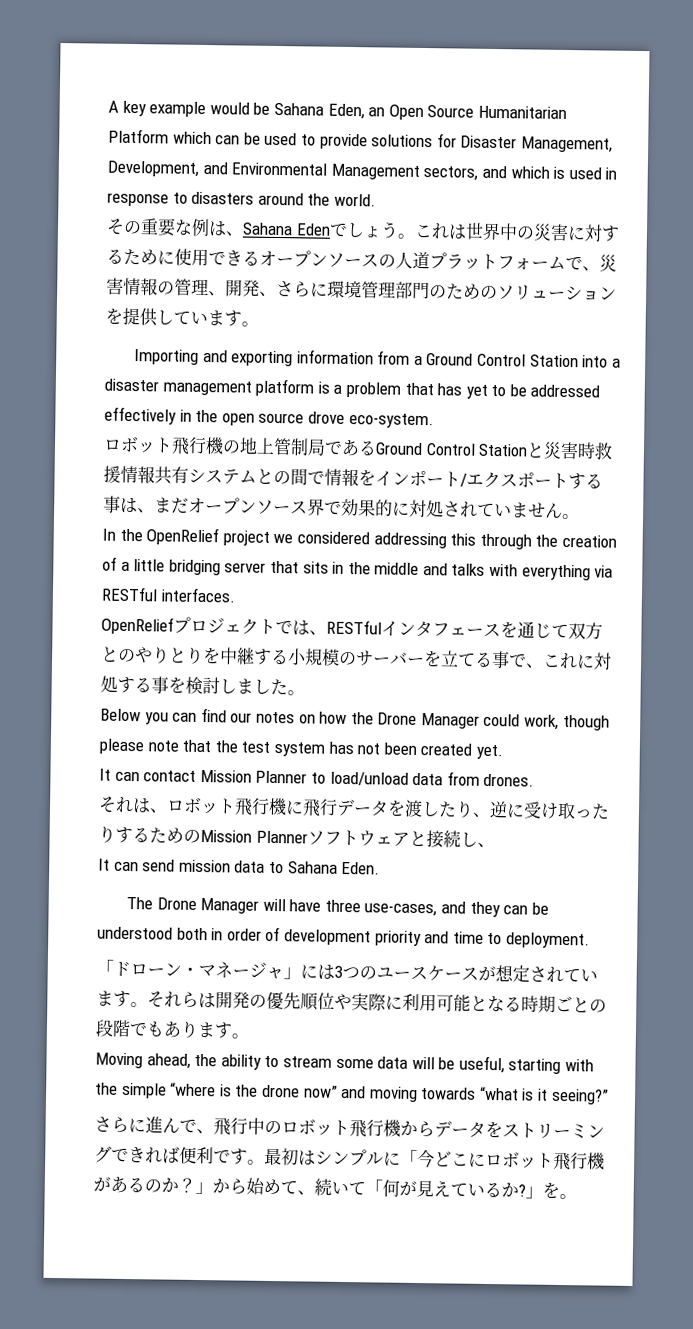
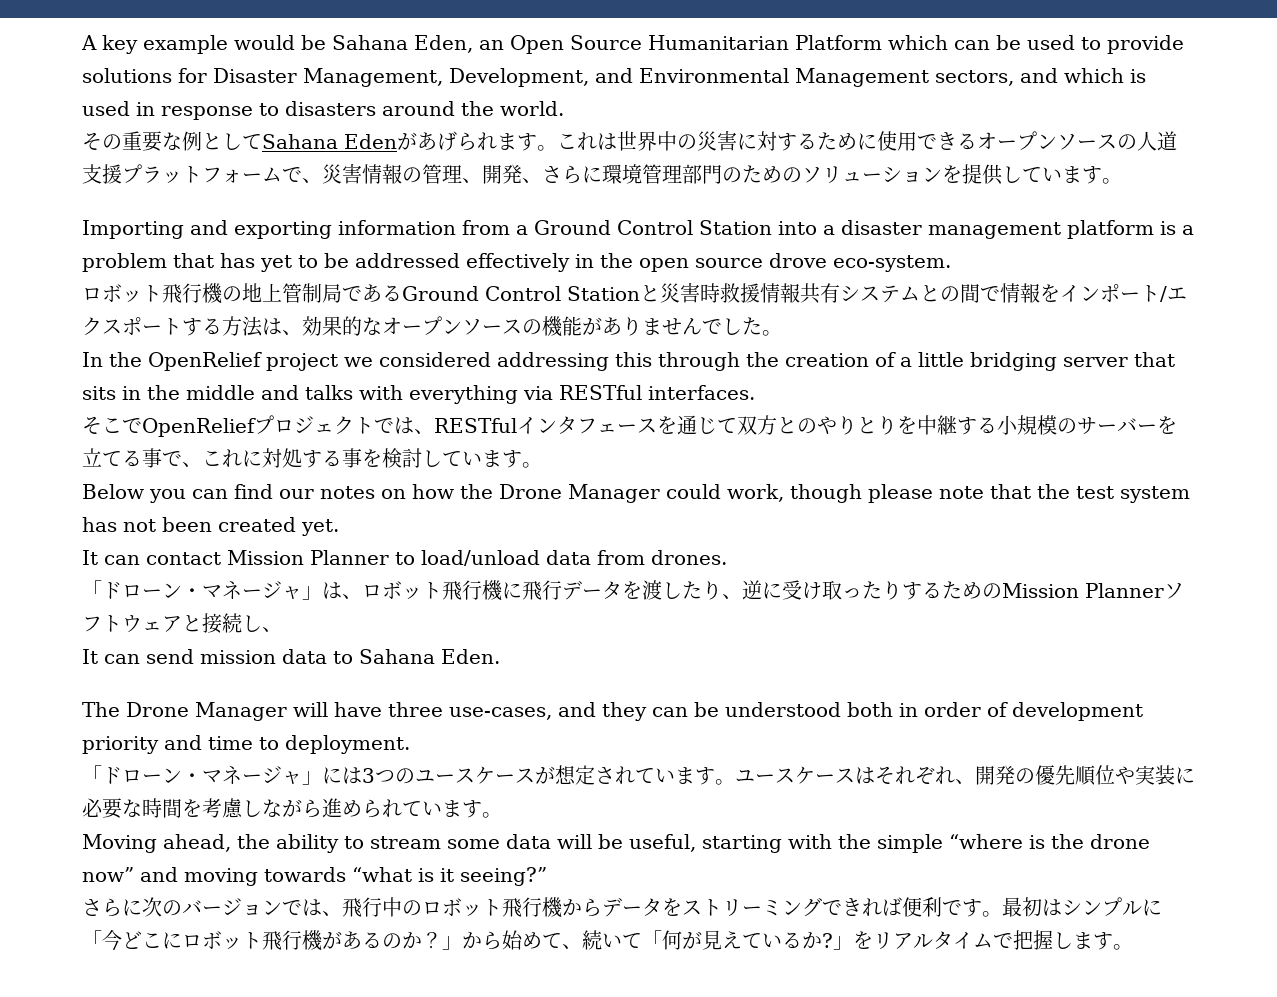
[208,221,243,237] は、 -> [202,133,262,150] として
[328,221,399,239] でしょう -> [397,131,537,151] があげられます
(430, 260) none -> [82,164,122,184] 支援
[103,495,563,518] 事は、まだオープンソース界で効果的に対処されていません -> [222,316,762,337] 方法は、効果的なオープンソースの機能がありませんでした
(236, 595) none -> [82,416,142,434] そこで
[236,678,288,696] ました -> [442,450,522,468] ています
[98,796,134,814] それ -> [82,580,322,600] 「ドローン・マネージャ」
[147,991,216,1009] それらは -> [735,766,975,785] ユースケースはそれぞれ、
[368,993,607,1013] [95,1019,199,1038] 際に利用可能となる時期ごとの段階でもあり -> [1155,765,1195,785] [82,798,442,819] 装に必要な時間を考慮しながら進められてい
[145,1116,197,1134] 進んで -> [142,897,322,917] 次のバージョンでは
(560, 1190) none -> [873,930,1113,950] リアルタイムで把握します

